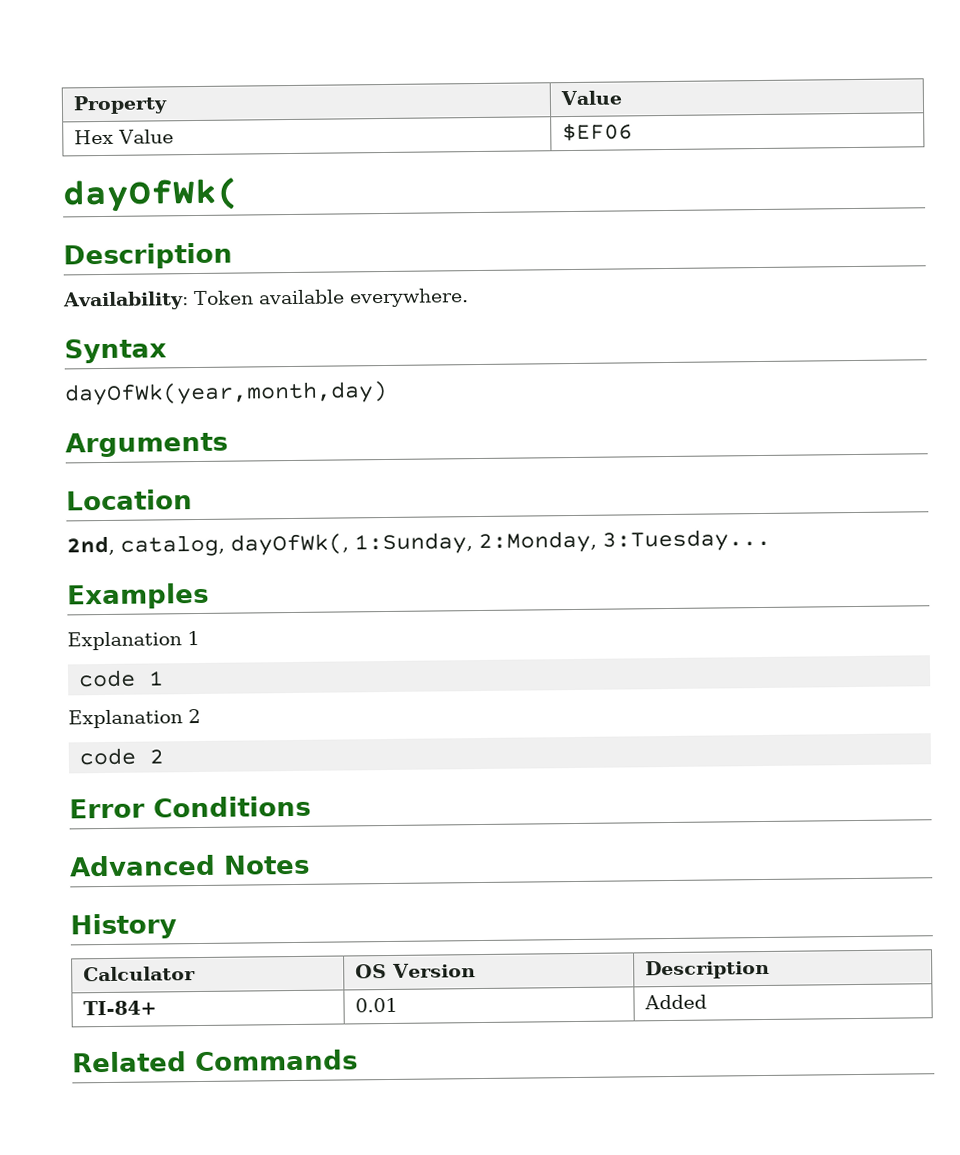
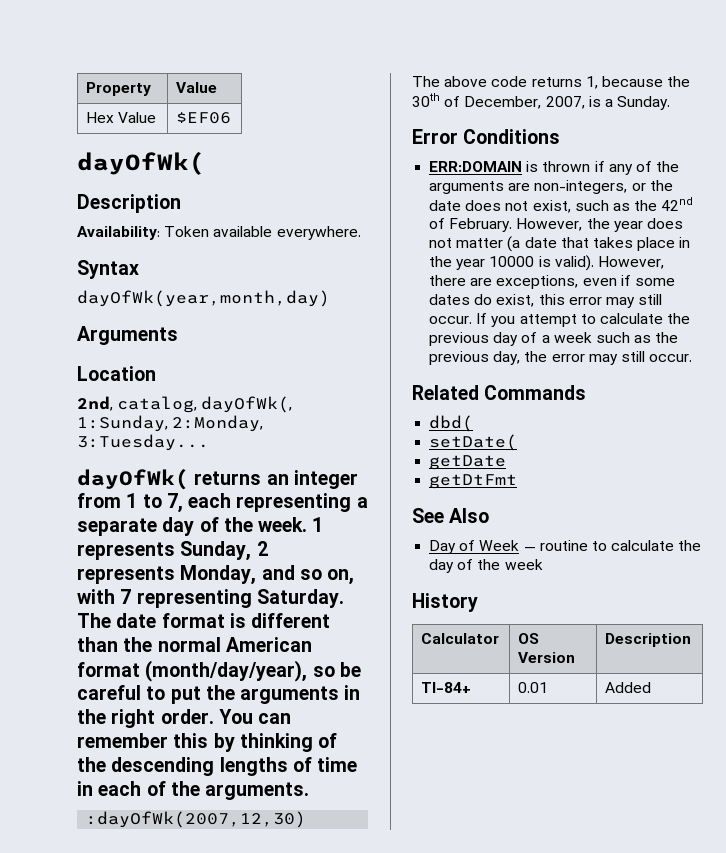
[67,582,209,610] [67,630,200,651] [78,669,165,688] [68,708,201,729] [79,747,165,766] [69,795,311,819] [69,854,310,877] Examples // Explanation 1 // code 1 // Explanation 2 // code 2 // Error Conditions // Advanced Notes -> [77,469,358,490] [77,493,368,513] [77,517,324,536] [77,541,268,561] [77,565,355,585] [77,589,344,608] [77,613,331,628] [77,637,312,652] [77,660,361,682] [77,685,361,704] [77,709,292,728] [77,733,338,752] [77,757,358,776] [77,781,310,800] [86,811,307,828] [412,76,691,89] [412,93,671,110] [412,129,561,144] [429,161,680,175] [429,180,673,194] [429,197,694,213] [429,218,683,232] [429,236,691,252] [429,255,664,271] [429,275,675,289] [429,294,663,308] [429,313,691,327] [429,332,679,346] [429,351,693,365] [412,385,587,400] [429,415,474,432] [429,434,518,451] [429,455,507,470] [429,474,518,489] [412,508,490,523] [429,540,702,554] [429,559,543,573] dayOfWk( returns an integer from 1 to 7, each representing a separate day of the week. 1 represents Sunday, 2 represents Monday, and so on, with 7 representing Saturday. The date format is different than the normal American format (month/day/year), so be careful to put the arguments in the right order. You can remember this by thinking of the descending lengths of time in each of the arguments. // :dayOfWk(2007,12,30) // The above code returns 1, because the 30th of December, 2007, is a Sunday. // Error Conditions // ERR:DOMAIN is thrown if any of the arguments are non-integers, or the date does not exist, such as the 42nd of February. However, the year does not matter (a date that takes place in the year 10000 is valid). However, there are exceptions, even if some dates do exist, this error may still occur. If you attempt to calculate the previous day of a week such as the previous day, the error may still occur. // Related Commands // dbd( // setDate( // getDate // getDtFmt // See Also // Day of Week — routine to calculate the day of the week
[72,1049,358,1073] // Related Commands -> (652, 687) none

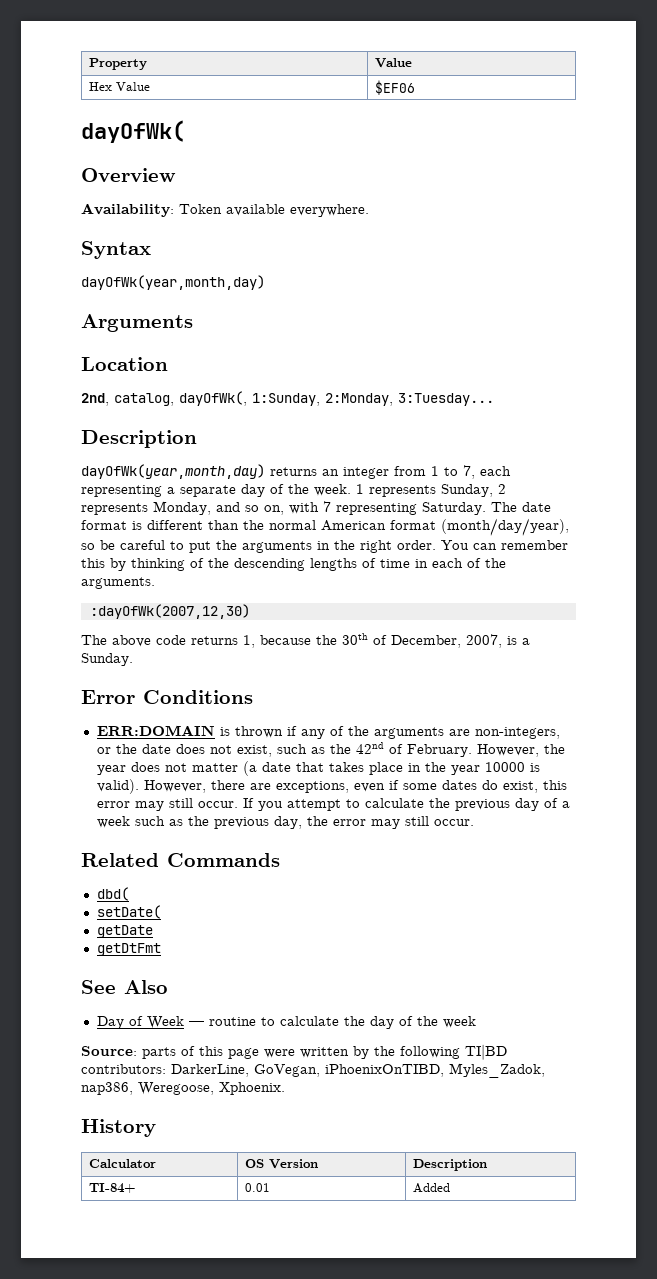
[77,194,181,213] Description -> [81,168,176,182] Overview
[77,469,189,490] dayOfWk( -> [81,430,197,448] [81,464,265,479] Description // dayOfWk(year,month,day)
(543, 564) none -> [81,1044,507,1060] [81,1063,545,1078] [81,1082,285,1095] // Source: parts of this page were written by the following TI|BD contributors: DarkerLine, GoVegan, iPhoenixOnTIBD, Myles_Zadok, nap386, Weregoose, Xphoenix.

